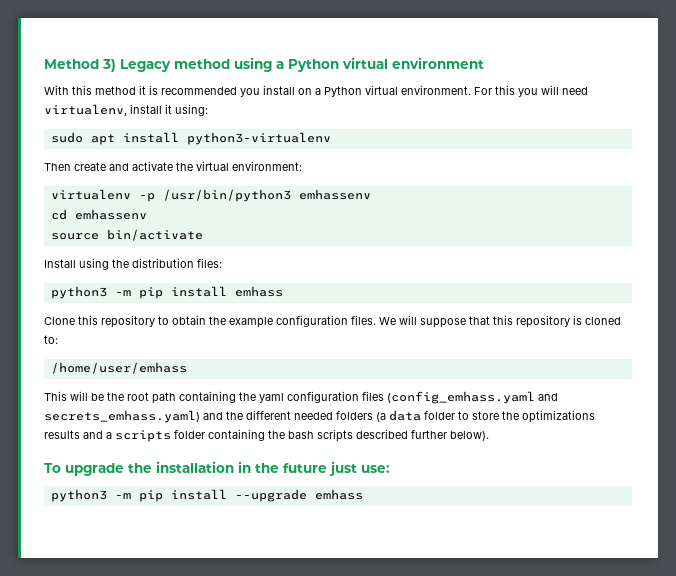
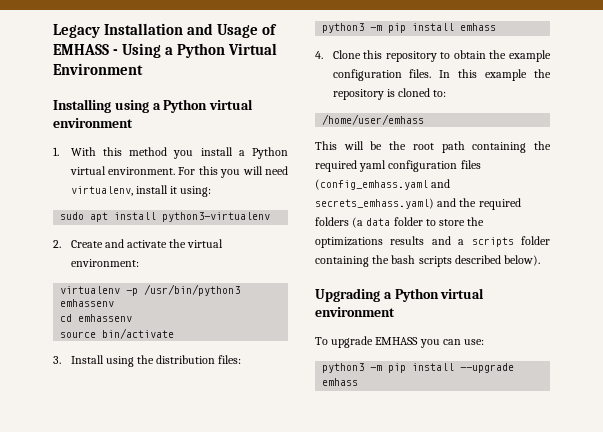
[44,59,230,72] Method 3) Legacy method -> [53,23,278,38] [53,43,278,58] [53,63,143,75] [53,99,111,113] Legacy Installation and Usage of EMHASS - Using a Python Virtual Environment // Installing
(484, 63) none -> [53,147,59,156] 1.
[139,85,237,95] it is recommended -> (168, 151) none
[298,88,312,95] on -> (233, 151) none
[44,162,106,171] Then create -> [53,240,103,248] 2. Create
(203, 235) none -> [53,356,61,364] 3.
(283, 291) none -> [315,51,323,59] 4.
[379,315,513,328] We will suppose that this -> [439,69,551,81] In this example the
(256, 396) none -> [315,160,357,172] required
[246,410,333,420] different needed -> [478,198,521,210] required
[411,430,447,439] further -> (501, 259) none
[44,461,357,476] To upgrade the installation in the future just -> [315,288,485,302] [315,307,395,317] [315,336,461,348] Upgrading a Python virtual environment // To upgrade EMHASS you can

